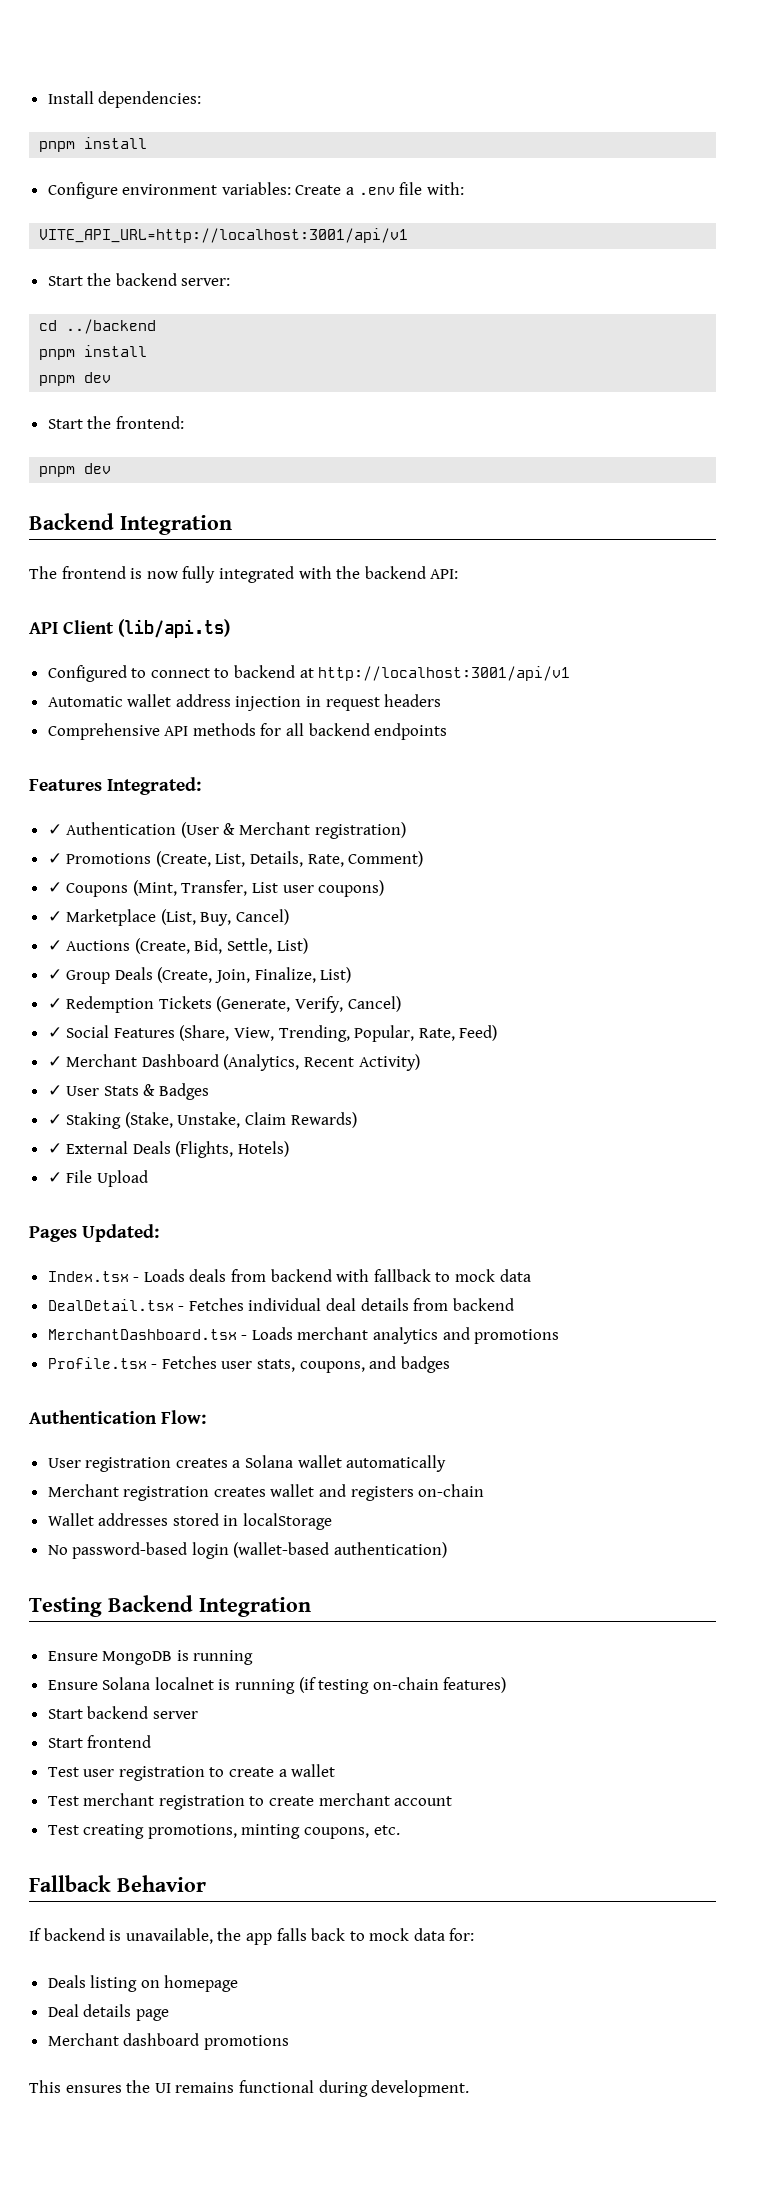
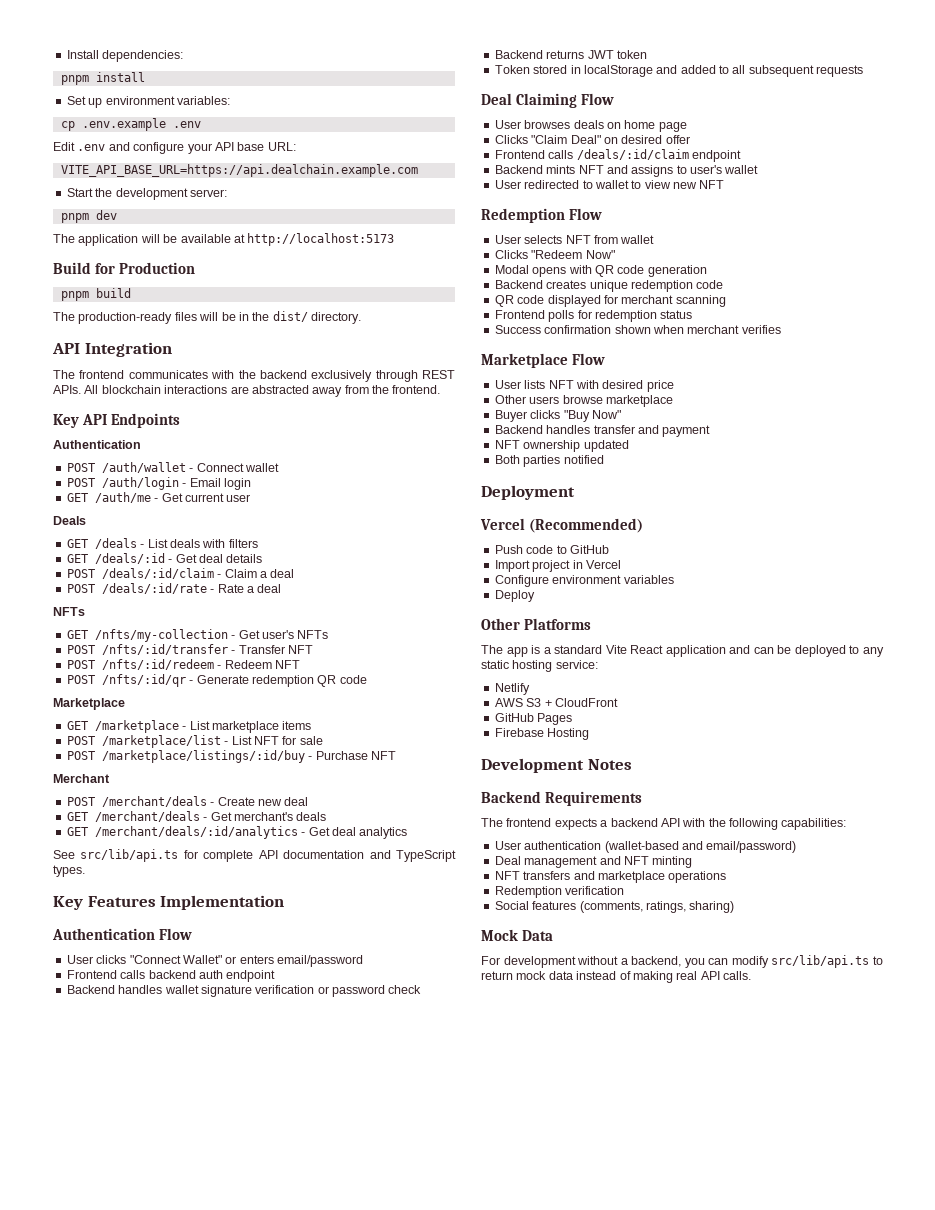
[47,182,118,199] Configure -> [66,96,103,108] Set up
[295,182,464,195] [39,228,409,243] [47,273,177,286] Create a .env file with: // VITE_API_URL=http://localhost:3001/api/v1 // Start the backend -> [60,118,201,131] [53,142,296,154] [60,164,418,177] [66,188,188,200] // cp .env.example .env // Edit .env and configure your API base URL: // VITE_API_BASE_URL=https://api.dealchain.example.com // Start the development
[39,319,157,334] [39,345,148,360] [39,372,112,386] [47,416,184,429] [39,463,112,477] [29,513,232,535] [29,566,459,583] [29,619,231,638] [47,665,571,682] [47,694,442,711] [47,723,448,740] [29,777,202,795] [47,822,406,839] [47,851,424,867] [47,880,385,897] [47,909,290,926] [47,938,308,954] [47,967,352,984] [47,996,401,1013] [47,1025,498,1042] [47,1054,420,1071] [47,1083,210,1100] [47,1112,357,1129] [47,1141,290,1158] [47,1170,148,1187] [29,1224,160,1242] [47,1269,531,1282] [47,1298,514,1311] [47,1327,560,1344] [47,1356,450,1373] [29,1410,207,1424] [47,1455,447,1472] [47,1484,485,1501] [47,1513,333,1530] [47,1542,448,1559] [29,1595,311,1617] [47,1650,254,1665] [47,1677,507,1694] [47,1706,198,1719] [47,1735,152,1748] [47,1764,336,1781] [47,1793,453,1810] [47,1824,400,1839] [29,1875,206,1892] [29,1928,475,1945] [47,1975,239,1992] [47,2004,169,2021] [47,2033,289,2050] [29,2080,470,2097] cd ../backend // pnpm install // pnpm dev // Start the frontend: // pnpm dev // Backend Integration // The frontend is now fully integrated with the backend API: // API Client (lib/api.ts) // Configured to connect to backend at http://localhost:3001/api/v1 // Automatic wallet address injection in request headers // Comprehensive API methods for all backend endpoints // Features Integrated: // ✓ Authentication (User & Merchant registration) // ✓ Promotions (Create, List, Details, Rate, Comment) // ✓ Coupons (Mint, Transfer, List user coupons) // ✓ Marketplace (List, Buy, Cancel) // ✓ Auctions (Create, Bid, Settle, List) // ✓ Group Deals (Create, Join, Finalize, List) // ✓ Redemption Tickets (Generate, Verify, Cancel) // ✓ Social Features (Share, View, Trending, Popular, Rate, Feed) // ✓ Merchant Dashboard (Analytics, Recent Activity) // ✓ User Stats & Badges // ✓ Staking (Stake, Unstake, Claim Rewards) // ✓ External Deals (Flights, Hotels) // ✓ File Upload // Pages Updated: // Index.tsx - Loads deals from backend with fallback to mock data // DealDetail.tsx - Fetches individual deal details from backend // MerchantDashboard.tsx - Loads merchant analytics and promotions // Profile.tsx - Fetches user stats, coupons, and badges // Authentication Flow: // User registration creates a Solana wallet automatically // Merchant registration creates wallet and registers on-chain // Wallet addresses stored in localStorage // No password-based login (wallet-based authentication) // Testing Backend Integration // Ensure MongoDB is running // Ensure Solana localnet is running (if testing on-chain features) // Start backend server // Start frontend // Test user registration to create a wallet // Test merchant registration to create merchant account // Test creating promotions, minting coupons, etc. // Fallback Behavior // If backend is unavailable, the app falls back to mock data for: // Deals listing on homepage // Deal details page // Merchant dashboard promotions // This ensures the UI remains functional during development. -> [60,210,117,223] [53,233,395,246] [53,262,195,274] [60,288,131,301] [53,311,361,324] [52,342,172,357] [53,370,455,382] [53,385,441,397] [53,413,180,428] [53,440,141,449] [66,462,279,473] [66,477,251,490] [66,492,251,503] [53,516,86,525] [66,538,258,549] [66,553,263,564] [66,568,295,579] [66,583,282,594] [53,607,85,616] [66,629,329,642] [66,644,313,655] [66,659,300,670] [66,674,367,687] [53,698,125,710] [66,720,312,733] [66,735,323,748] [66,750,396,763] [53,774,110,783] [66,796,309,807] [66,811,327,822] [66,826,408,839] [53,849,456,862] [53,865,85,877] [53,895,285,910] [52,928,192,940] [66,955,363,967] [66,970,276,982] [66,985,422,997] [494,50,647,59] [494,65,864,77] [481,93,614,108] [494,120,687,132] [494,135,690,144] [494,149,741,162] [494,165,759,177] [494,180,725,189] [481,208,602,223] [494,235,655,244] [494,250,615,259] [494,265,707,277] [494,280,724,292] [494,295,726,307] [494,310,693,322] [494,325,781,334] [481,353,605,368] [494,380,674,392] [494,395,673,407] [494,410,621,422] [494,425,711,437] [494,440,629,452] [494,455,604,467] [481,485,575,500] [480,518,643,533] [494,545,609,554] [494,560,621,572] [494,575,674,587] [494,590,535,602] [481,618,591,630] [481,645,884,657] [481,660,598,672] [494,683,530,695] [494,698,618,707] [494,713,573,725] [494,728,590,740] [481,758,632,773] [481,791,642,806] [481,818,847,830] [494,841,797,853] [494,856,693,868] [494,871,727,883] [494,886,625,898] [494,901,735,913] [481,929,553,941] [481,955,883,968] [481,971,751,983] pnpm dev // The application will be available at http://localhost:5173 // Build for Production // pnpm build // The production-ready files will be in the dist/ directory. // API Integration // The frontend communicates with the backend exclusively through REST APIs. All blockchain interactions are abstracted away from the frontend. // Key API Endpoints // Authentication // POST /auth/wallet - Connect wallet // POST /auth/login - Email login // GET /auth/me - Get current user // Deals // GET /deals - List deals with filters // GET /deals/:id - Get deal details // POST /deals/:id/claim - Claim a deal // POST /deals/:id/rate - Rate a deal // NFTs // GET /nfts/my-collection - Get user's NFTs // POST /nfts/:id/transfer - Transfer NFT // POST /nfts/:id/redeem - Redeem NFT // POST /nfts/:id/qr - Generate redemption QR code // Marketplace // GET /marketplace - List marketplace items // POST /marketplace/list - List NFT for sale // POST /marketplace/listings/:id/buy - Purchase NFT // Merchant // POST /merchant/deals - Create new deal // GET /merchant/deals - Get merchant's deals // GET /merchant/deals/:id/analytics - Get deal analytics // See src/lib/api.ts for complete API documentation and TypeScript types. // Key Features Implementation // Authentication Flow // User clicks "Connect Wallet" or enters email/password // Frontend calls backend auth endpoint // Backend handles wallet signature verification or password check // Backend returns JWT token // Token stored in localStorage and added to all subsequent requests // Deal Claiming Flow // User browses deals on home page // Clicks "Claim Deal" on desired offer // Frontend calls /deals/:id/claim endpoint // Backend mints NFT and assigns to user's wallet // User redirected to wallet to view new NFT // Redemption Flow // User selects NFT from wallet // Clicks "Redeem Now" // Modal opens with QR code generation // Backend creates unique redemption code // QR code displayed for merchant scanning // Frontend polls for redemption status // Success confirmation shown when merchant verifies // Marketplace Flow // User lists NFT with desired price // Other users browse marketplace // Buyer clicks "Buy Now" // Backend handles transfer and payment // NFT ownership updated // Both parties notified // Deployment // Vercel (Recommended) // Push code to GitHub // Import project in Vercel // Configure environment variables // Deploy // Other Platforms // The app is a standard Vite React application and can be deployed to any static hosting service: // Netlify // AWS S3 + CloudFront // GitHub Pages // Firebase Hosting // Development Notes // Backend Requirements // The frontend expects a backend API with the following capabilities: // User authentication (wallet-based and email/password) // Deal management and NFT minting // NFT transfers and marketplace operations // Redemption verification // Social features (comments, ratings, sharing) // Mock Data // For development without a backend, you can modify src/lib/api.ts to return mock data instead of making real API calls.

